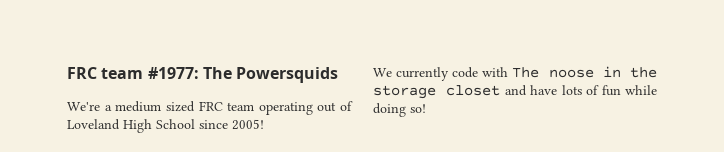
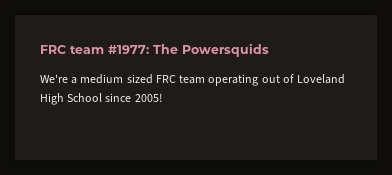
[373,66,657,81] [373,85,657,99] [373,103,426,117] // We currently code with The noose in the storage closet and have lots of fun while doing so! -> (162, 97) none

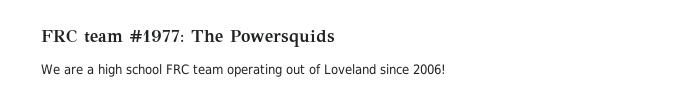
[40,74,153,84] We're a medium sized -> [41,64,162,77] We are a high school
[40,93,162,105] High School since 2005! -> [380,64,446,75] since 2006!

